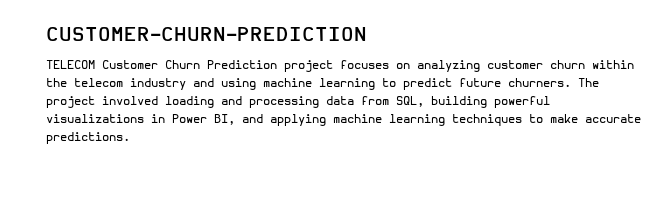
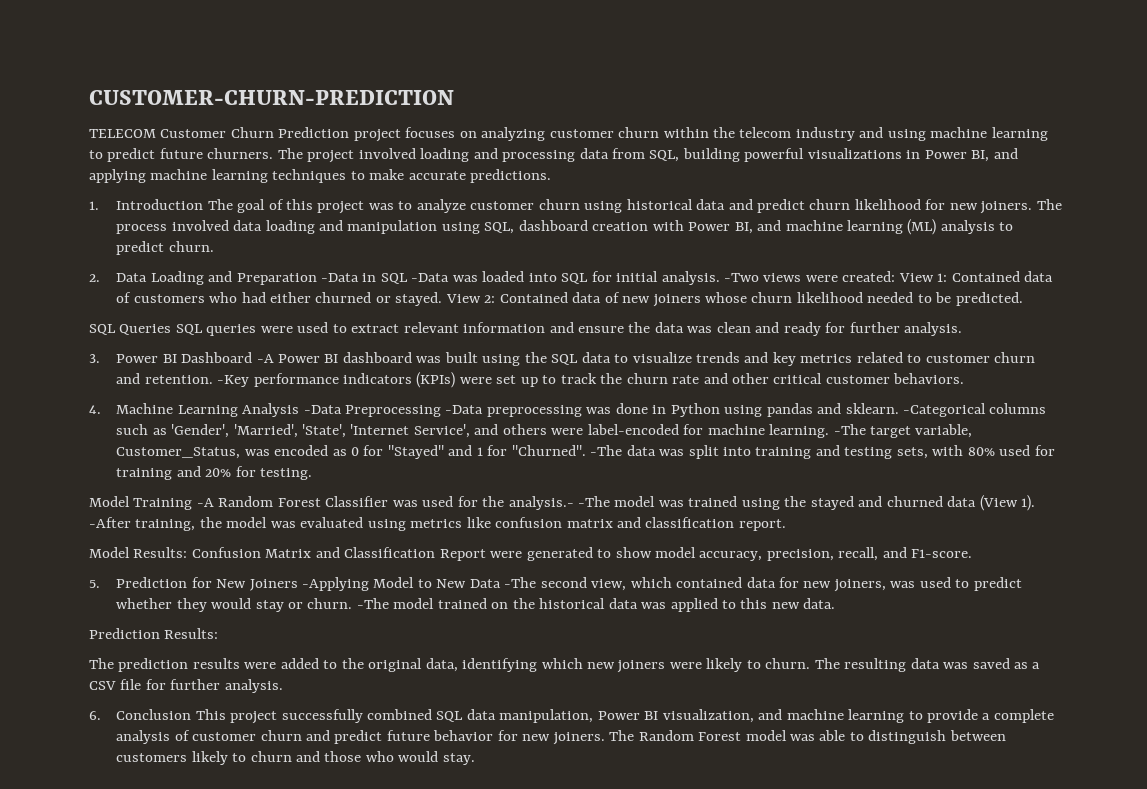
(130, 138) none -> [89,199,1062,214] [116,219,1014,235] [116,241,214,255] [89,271,1054,285] [116,292,1023,307] [89,322,963,336] [89,352,1036,366] [116,372,965,388] [89,403,1047,417] [116,424,973,438] [116,445,1055,459] [116,466,312,480] [89,495,1036,511] [89,517,786,531] [89,547,973,561] [89,577,1022,592] [116,598,836,612] [89,628,219,639] [89,658,1041,673] [89,679,283,693] [89,709,1054,724] [116,730,1006,745] [116,751,475,765] // 1. Introduction The goal of this project was to analyze customer churn using historical data and predict churn likelihood for new joiners. The process involved data loading and manipulation using SQL, dashboard creation with Power BI, and machine learning (ML) analysis to predict churn. // 2. Data Loading and Preparation -Data in SQL -Data was loaded into SQL for initial analysis. -Two views were created: View 1: Contained data of customers who had either churned or stayed. View 2: Contained data of new joiners whose churn likelihood needed to be predicted. // SQL Queries SQL queries were used to extract relevant information and ensure the data was clean and ready for further analysis. // 3. Power BI Dashboard -A Power BI dashboard was built using the SQL data to visualize trends and key metrics related to customer churn and retention. -Key performance indicators (KPIs) were set up to track the churn rate and other critical customer behaviors. // 4. Machine Learning Analysis -Data Preprocessing -Data preprocessing was done in Python using pandas and sklearn. -Categorical columns such as 'Gender', 'Married', 'State', 'Internet Service', and others were label-encoded for machine learning. -The target variable, Customer_Status, was encoded as 0 for "Stayed" and 1 for "Churned". -The data was split into training and testing sets, with 80% used for training and 20% for testing. // Model Training -A Random Forest Classifier was used for the analysis.- -The model was trained using the stayed and churned data (View 1). -After training, the model was evaluated using metrics like confusion matrix and classification report. // Model Results: Confusion Matrix and Classification Report were generated to show model accuracy, precision, recall, and F1-score. // 5. Prediction for New Joiners -Applying Model to New Data -The second view, which contained data for new joiners, was used to predict whether they would stay or churn. -The model trained on the historical data was applied to this new data. // Prediction Results: // The prediction results were added to the original data, identifying which new joiners were likely to churn. The resulting data was saved as a CSV file for further analysis. // 6. Conclusion This project successfully combined SQL data manipulation, Power BI visualization, and machine learning to provide a complete analysis of customer churn and predict future behavior for new joiners. The Random Forest model was able to distinguish between customers likely to churn and those who would stay.

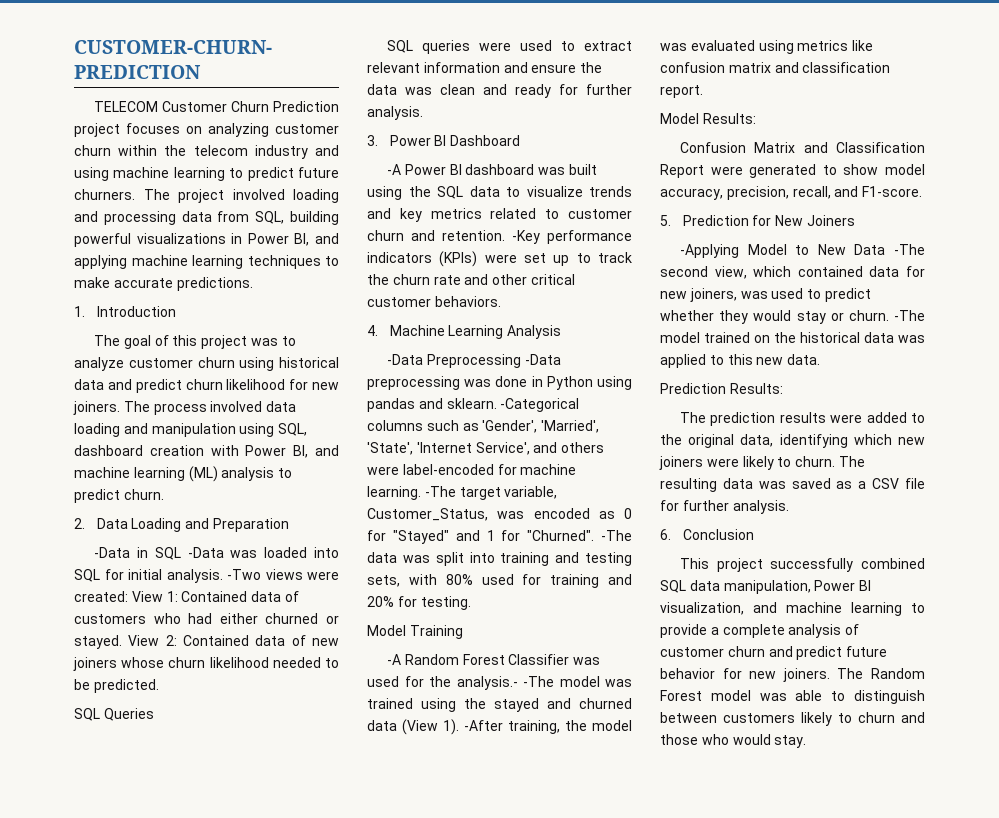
(204, 204) none -> (176, 311) //
(317, 279) none -> (289, 525) //
(172, 329) none -> (154, 714) //
(253, 357) none -> (521, 140) //
(300, 410) none -> (562, 332) //
(193, 504) none -> (463, 632) //
(188, 552) none -> (756, 118) //
(298, 585) none -> (855, 220) //
(192, 714) none -> (754, 534) //

